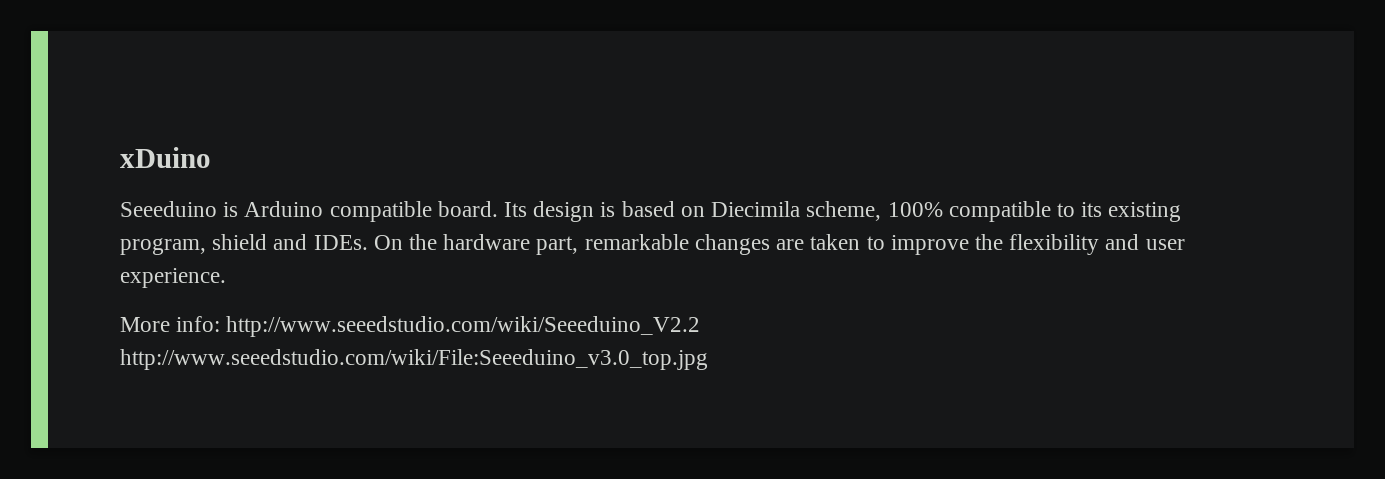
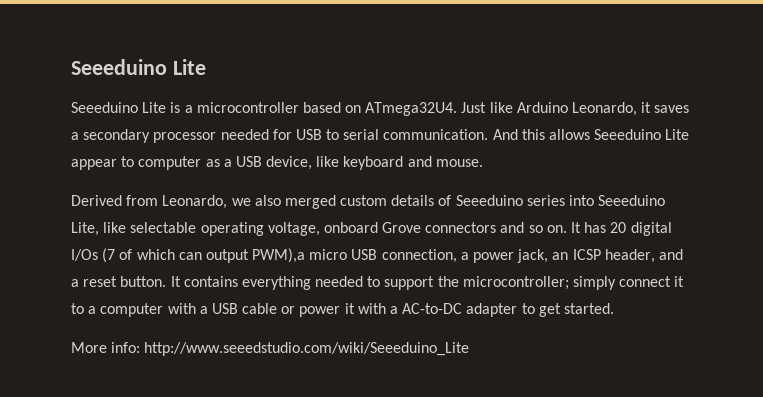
[120,147,211,168] [120,201,1182,222] [120,234,1185,255] [120,268,226,288] xDuino // Seeeduino is Arduino compatible board. Its design is based on Diecimila scheme, 100% compatible to its existing program, shield and IDEs. On the hardware part, remarkable changes are taken to improve the flexibility and user experience. -> [71,59,206,75] [71,102,690,116] [71,129,690,143] [71,156,483,170] [71,195,666,209] [71,222,672,236] [71,248,683,263] [71,276,685,290] [71,303,614,317] Seeeduino Lite // Seeeduino Lite is a microcontroller based on ATmega32U4. Just like Arduino Leonardo, it saves a secondary processor needed for USB to serial communication. And this allows Seeeduino Lite appear to computer as a USB device, like keyboard and mouse. // Derived from Leonardo, we also merged custom details of Seeeduino series into Seeeduino Lite, like selectable operating voltage, onboard Grove connectors and so on. It has 20 digital I/Os (7 of which can output PWM),a micro USB connection, a power jack, an ICSP header, and a reset button. It contains everything needed to support the microcontroller; simply connect it to a computer with a USB cable or power it with a AC-to-DC adapter to get started.
[226,316,701,337] [120,349,708,370] http://www.seeedstudio.com/wiki/Seeeduino_V2.2 http://www.seeedstudio.com/wiki/File:Seeeduino_v3.0_top.jpg -> [144,342,470,356] http://www.seeedstudio.com/wiki/Seeeduino_Lite

